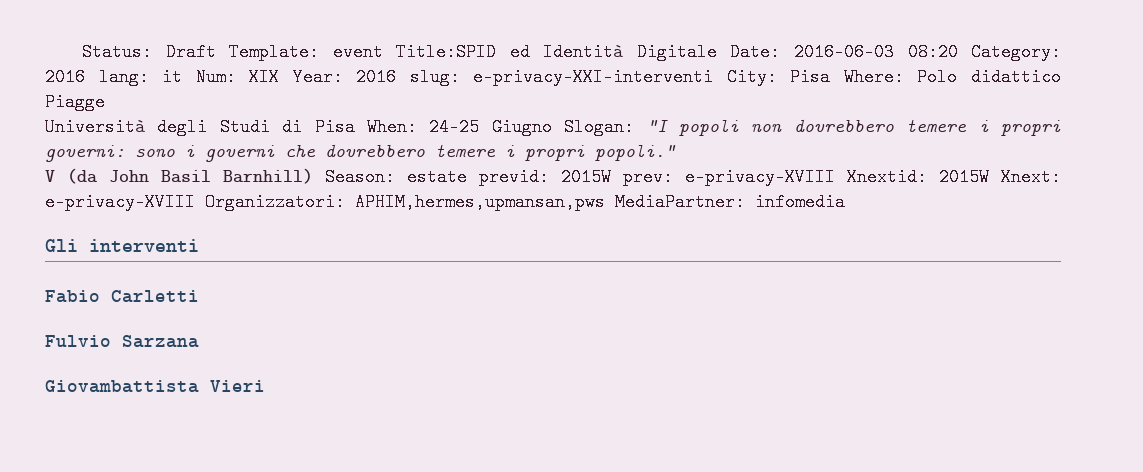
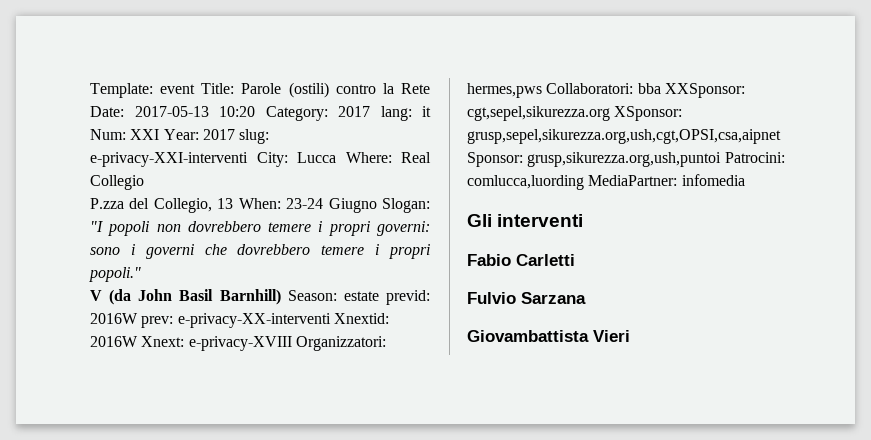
[82,43,1062,61] [45,68,1061,86] [45,93,105,111] [45,118,480,136] Status: Draft Template: event Title:SPID ed Identità Digitale Date: 2016-06-03 08:20 Category: 2016 lang: it Num: XIX Year: 2016 slug: e-privacy-XXI-interventi City: Pisa Where: Polo didattico Piagge // Università degli Studi di Pisa When: 24-25 -> [90,82,430,98] [90,106,431,121] [90,129,270,144] [90,152,431,167] [90,175,144,190] [90,198,324,213] Template: event Title: Parole (ostili) contro la Rete Date: 2017-05-13 10:20 Category: 2017 lang: it Num: XXI Year: 2017 slug: e-privacy-XXI-interventi City: Lucca Where: Real Collegio // P.zza del Collegio, 13 When: 23-24
[561,168,1061,186] [45,193,605,211] 2015W prev: e-privacy-XVIII Xnextid: 2015W Xnext: e-privacy-XVIII Organizzatori: APHIM,hermes,upmansan,pws -> [90,313,389,328] [90,336,386,351] [467,83,745,98] [467,106,683,121] [467,129,781,144] [467,152,785,167] [467,175,584,190] 2016W prev: e-privacy-XX-interventi Xnextid: 2016W Xnext: e-privacy-XVIII Organizzatori: hermes,pws Collaboratori: bba XXSponsor: cgt,sepel,sikurezza.org XSponsor: grusp,sepel,sikurezza.org,ush,cgt,OPSI,csa,aipnet Sponsor: grusp,sikurezza.org,ush,puntoi Patrocini: comlucca,luording

